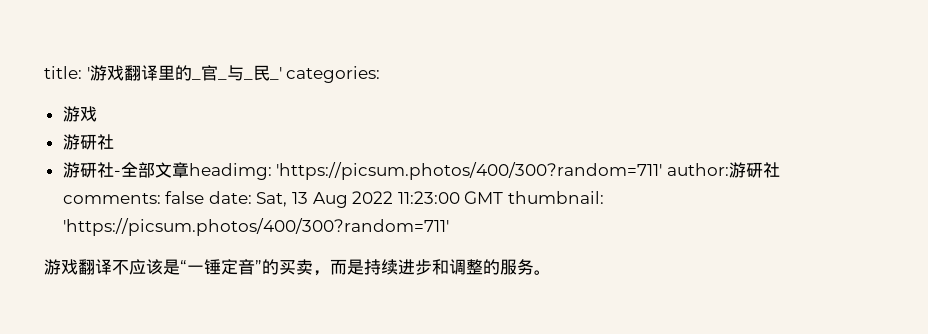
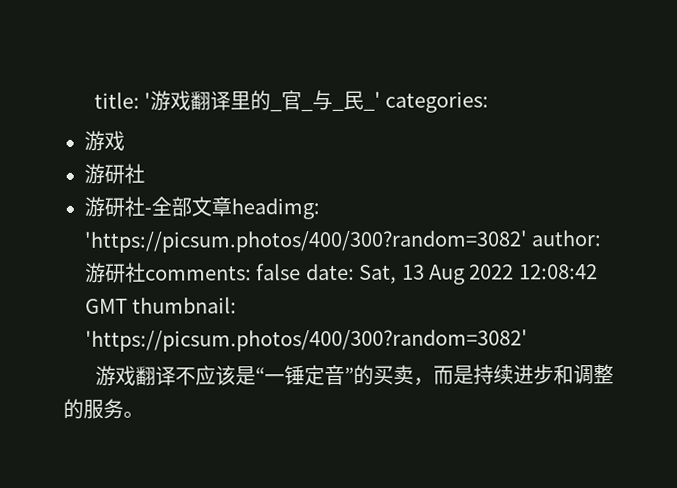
[276,162,663,180] 'https://picsum.photos/400/300?random=711' -> [84,230,528,253] 'https://picsum.photos/400/300?random=3082'
[397,191,460,204] 11:23:00 -> [518,264,598,280] 12:08:42
[62,218,449,236] 'https://picsum.photos/400/300?random=711' -> [85,329,528,352] 'https://picsum.photos/400/300?random=3082'

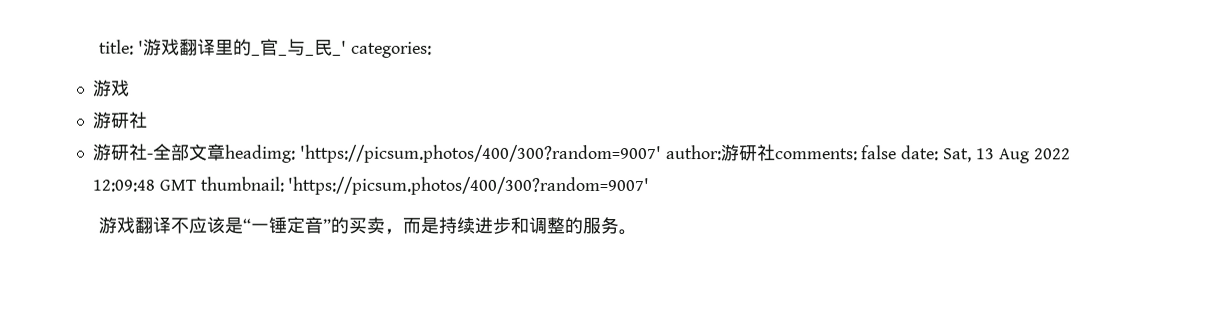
[84,230,528,253] 'https://picsum.photos/400/300?random=3082' -> [299,144,662,164] 'https://picsum.photos/400/300?random=9007'
[518,264,598,280] 12:08:42 -> [91,179,155,192] 12:09:48
[85,329,528,352] 'https://picsum.photos/400/300?random=3082' -> [287,176,650,196] 'https://picsum.photos/400/300?random=9007'

